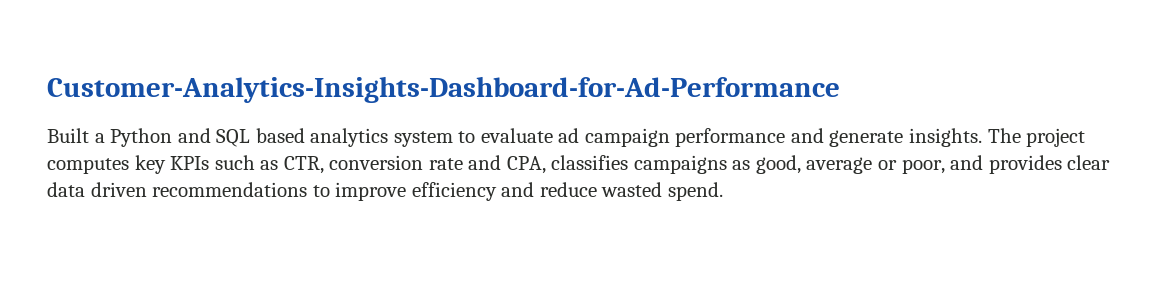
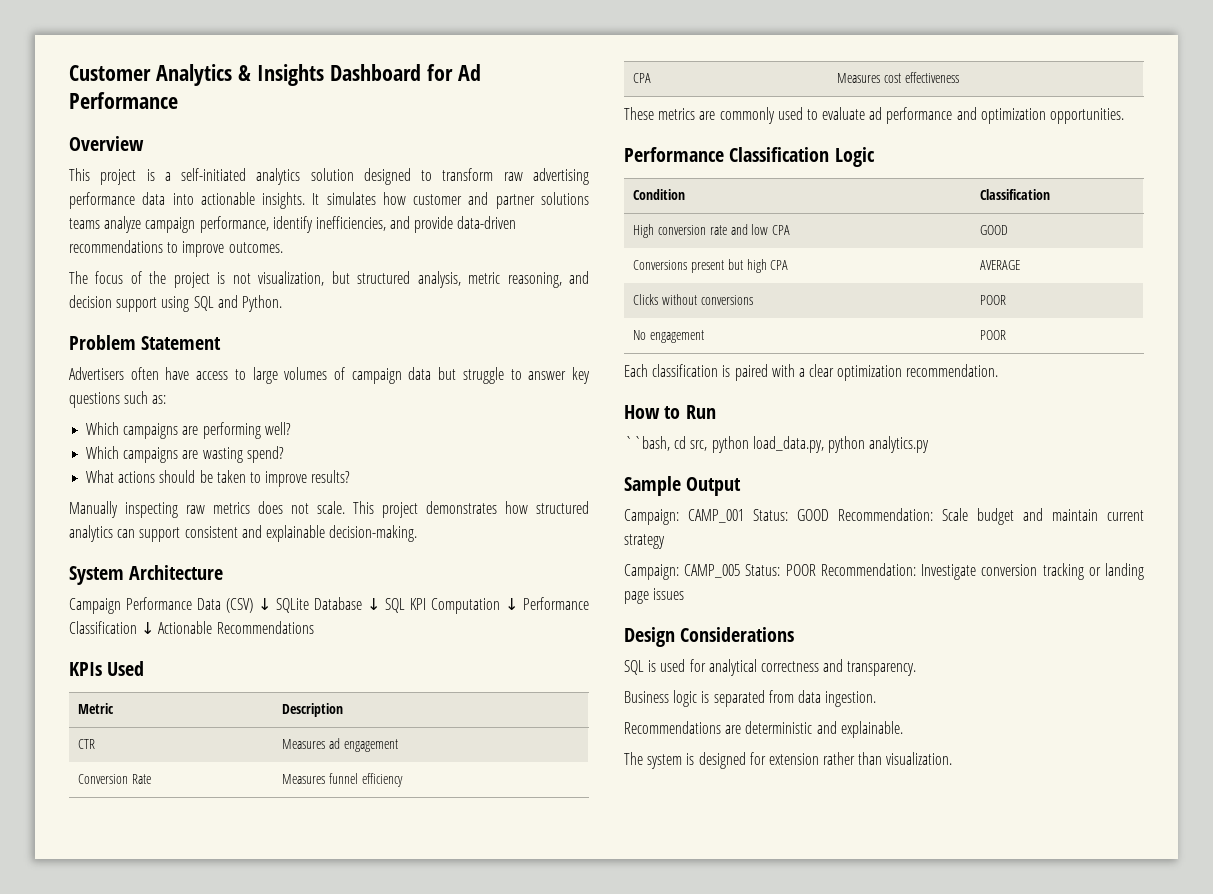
[47,76,840,103] [47,128,453,147] Customer-Analytics-Insights-Dashboard-for-Ad-Performance // Built a Python and SQL based analytics system -> [69,64,481,86] [69,92,178,109] [69,136,144,151] [69,168,589,185] [69,192,589,209] [69,216,517,233] [69,240,283,257] [69,271,589,288] [69,295,282,312] [69,335,222,350] [69,367,591,384] [69,391,167,408] [86,422,291,439] [86,446,284,463] [86,470,351,487] [69,501,589,518] [69,525,418,542] [69,565,224,585] [69,597,589,614] [69,621,314,634] [69,661,145,676] [78,703,114,714] [282,703,344,717] [78,739,96,749] [282,738,398,752] [78,774,151,784] [282,773,403,787] [633,73,652,83] [837,72,959,83] [624,107,803,124] Customer Analytics & Insights Dashboard for Ad Performance // Overview // This project is a self-initiated analytics solution designed to transform raw advertising performance data into actionable insights. It simulates how customer and partner solutions teams analyze campaign performance, identify inefficiencies, and provide data-driven recommendations to improve outcomes. // The focus of the project is not visualization, but structured analysis, metric reasoning, and decision support using SQL and Python. // Problem Statement // Advertisers often have access to large volumes of campaign data but struggle to answer key questions such as: // Which campaigns are performing well? // Which campaigns are wasting spend? // What actions should be taken to improve results? // Manually inspecting raw metrics does not scale. This project demonstrates how structured analytics can support consistent and explainable decision-making. // System Architecture // Campaign Performance Data (CSV) ↓ SQLite Database ↓ SQL KPI Computation ↓ Performance Classification ↓ Actionable Recommendations // KPIs Used // Metric | Description // CTR | Measures ad engagement // Conversion Rate | Measures funnel efficiency // CPA | Measures cost effectiveness // These metrics are commonly used
[584,128,670,147] campaign -> (883, 113) none
[829,128,1086,147] [47,155,1111,174] [47,182,723,201] generate insights. The project computes key KPIs such as CTR, conversion rate and CPA, classifies campaigns as good, average or poor, and provides clear data driven recommendations to improve efficiency and reduce wasted spend. -> [980,108,1125,124] [624,147,875,167] [633,189,686,200] [980,189,1051,200] [633,224,791,238] [980,225,1009,235] [633,259,789,273] [980,260,1021,270] [633,294,753,305] [980,295,1007,305] [633,330,704,343] [980,330,1007,340] [624,364,999,381] [624,405,716,419] [624,436,930,453] [624,476,742,496] [624,508,1144,525] [624,534,665,549] [624,563,1144,580] [624,588,685,604] [624,627,795,647] [624,659,917,676] [624,690,877,707] [624,721,903,738] [624,752,953,769] optimization opportunities. // Performance Classification Logic // Condition | Classification // High conversion rate and low CPA | GOOD // Conversions present but high CPA | AVERAGE // Clicks without conversions | POOR // No engagement | POOR // Each classification is paired with a clear optimization recommendation. // How to Run // ``bash, cd src, python load_data.py, python analytics.py // Sample Output // Campaign: CAMP_001 Status: GOOD Recommendation: Scale budget and maintain current strategy // Campaign: CAMP_005 Status: POOR Recommendation: Investigate conversion tracking or landing page issues // Design Considerations // SQL is used for analytical correctness and transparency. // Business logic is separated from data ingestion. // Recommendations are deterministic and explainable. // The system is designed for extension rather than visualization.

